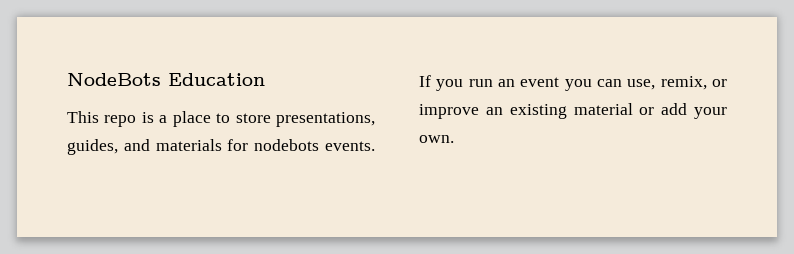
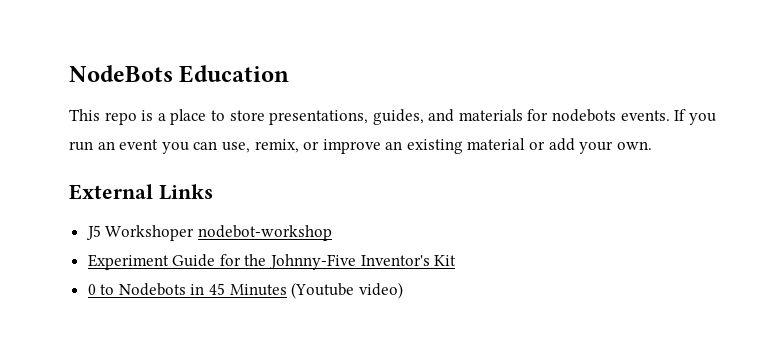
(454, 139) none -> [69,184,213,200] [85,225,332,241] [87,254,457,270] [87,282,403,299] // External Links // J5 Workshoper nodebot-workshop // Experiment Guide for the Johnny-Five Inventor's Kit // 0 to Nodebots in 45 Minutes (Youtube video)

